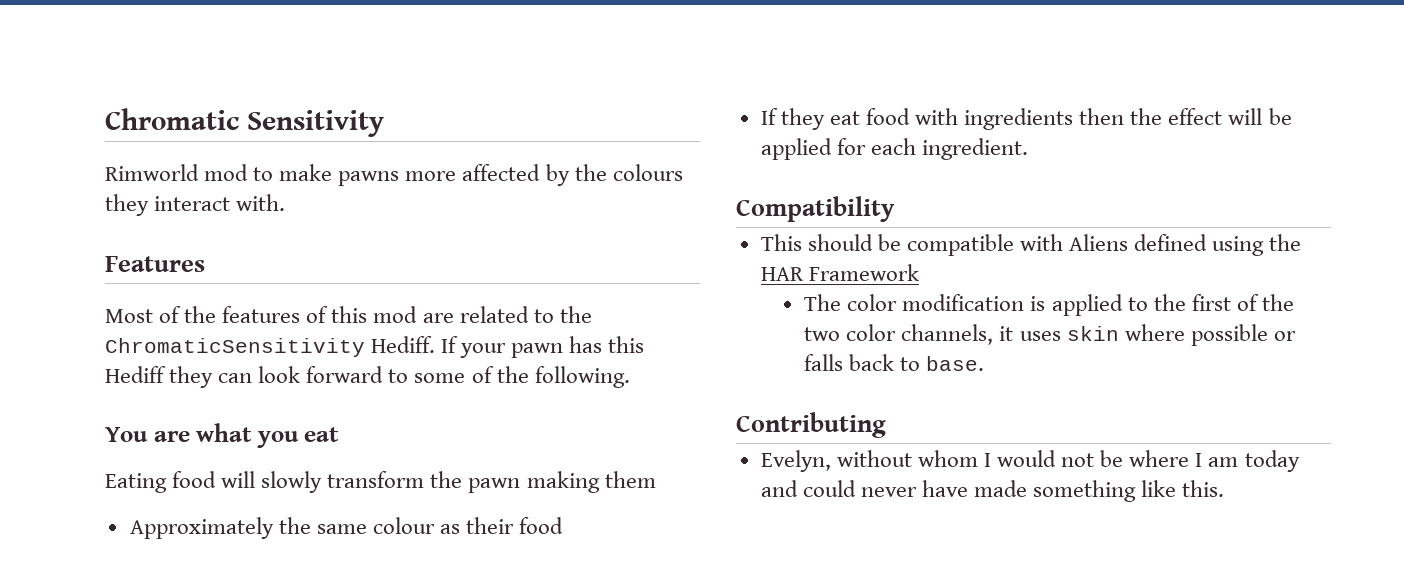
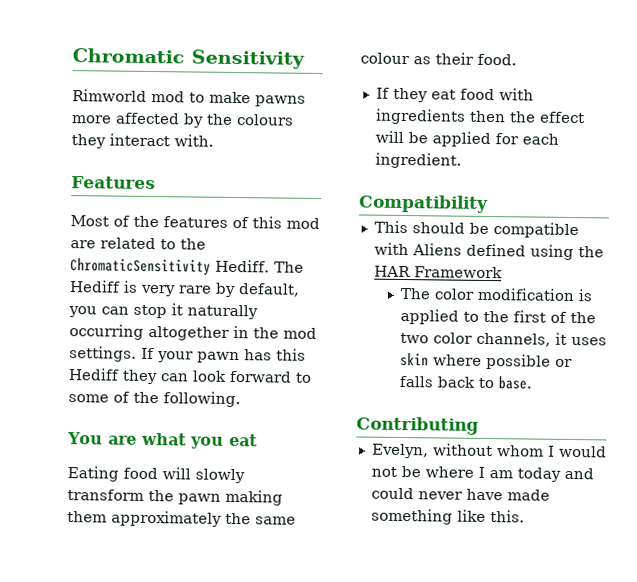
(436, 344) none -> [274,261,304,273] [69,280,300,298] [68,303,258,320] [69,324,317,341] [69,346,137,362] The Hediff is very rare by default, you can stop it naturally occurring altogether in the mod settings.
[129,517,274,539] // Approximately -> [111,510,222,527] approximately
[519,517,564,534] food -> [477,53,517,66] food.

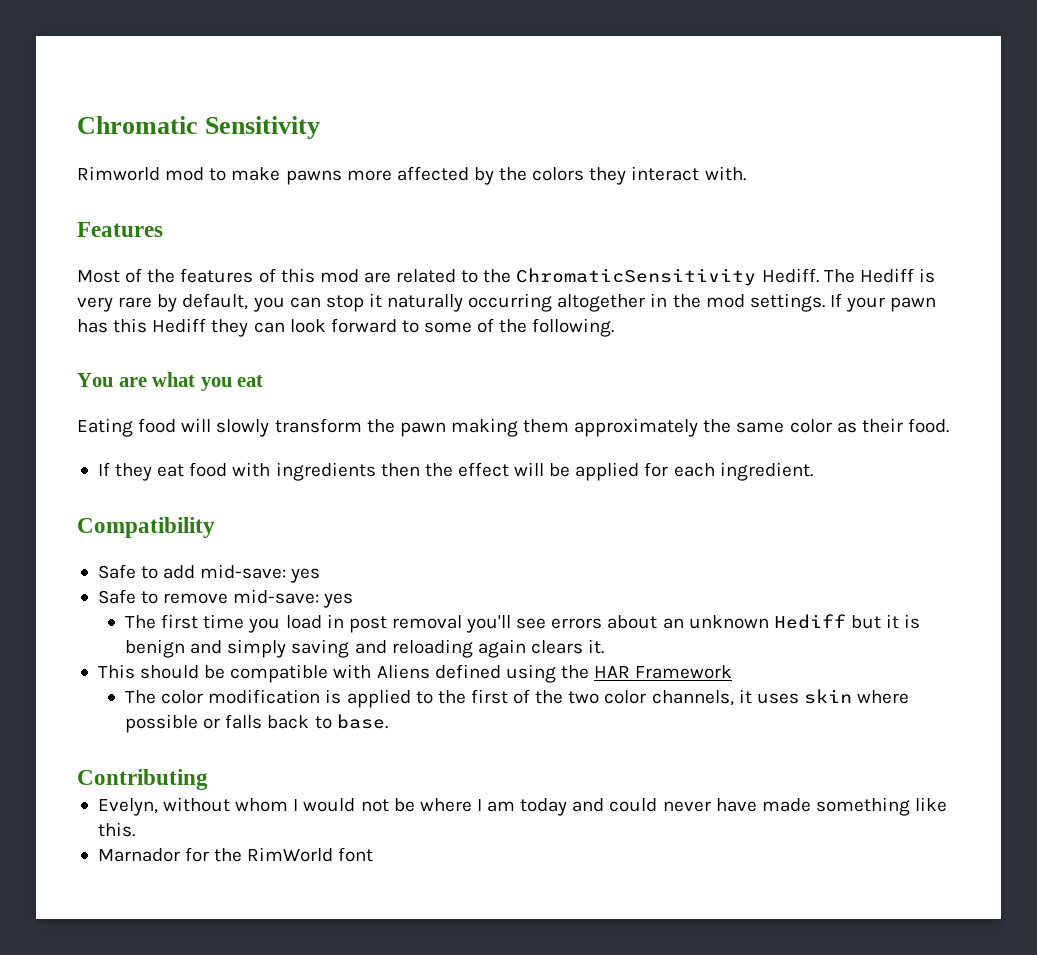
[236,114,294,126] colours -> [532,167,585,181] colors
[360,52,410,65] colour -> [789,419,832,433] color
(489, 204) none -> [97,564,321,583] [97,589,354,608] [125,614,921,633] [125,639,605,658] // Safe to add mid-save: yes // Safe to remove mid-save: yes // The first time you load in post removal you'll see errors about an unknown Hediff but it is benign and simply saving and reloading again clears it.
(525, 516) none -> [97,847,374,862] // Marnador for the RimWorld font

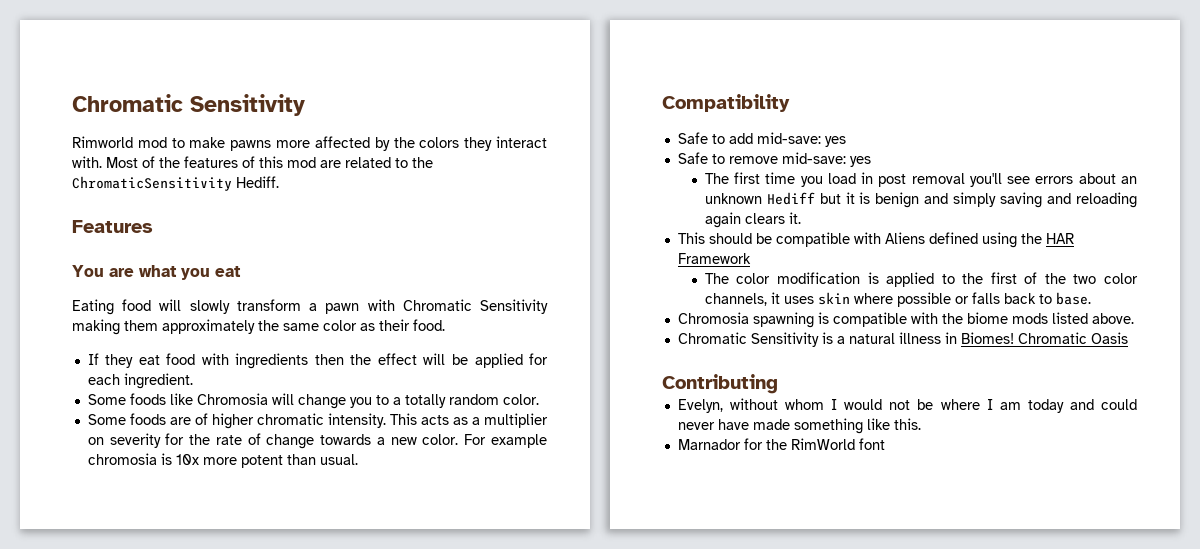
[77,222,163,237] // Features // -> (102, 162) none
[823,268,935,283] [77,293,937,312] [77,318,615,337] The Hediff is very rare by default, you can stop it naturally occurring altogether in the mod settings. If your pawn has this Hediff they can look forward to some of the following. -> [72,220,153,233] // Features
[366,419,446,437] the pawn -> [309,299,548,314] a pawn with Chromatic Sensitivity
(813, 471) none -> [87,393,539,409] [87,413,548,429] [87,433,547,449] [87,453,358,468] // Some foods like Chromosia will change you to a totally random color. // Some foods are of higher chromatic intensity. This acts as a multiplier on severity for the rate of change towards a new color. For example chromosia is 10x more potent than usual.
(388, 721) none -> [677,312,1134,328] [677,332,1128,347] // Chromosia spawning is compatible with the biome mods listed above. // Chromatic Sensitivity is a natural illness in Biomes! Chromatic Oasis

